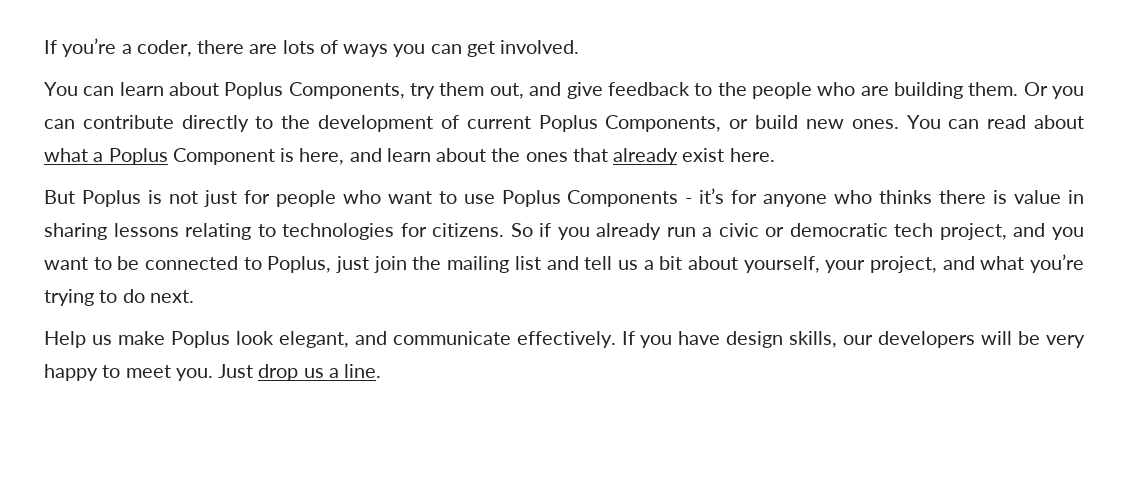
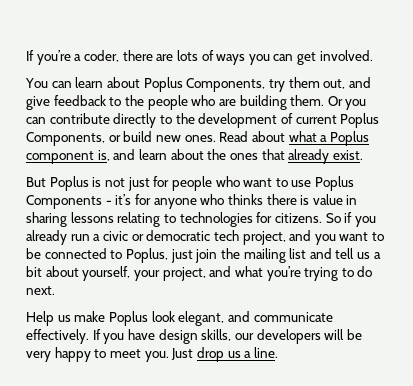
[906,115,1027,129] You can read -> [219,131,249,142] Read
[172,148,345,165] Component is here, -> [26,150,110,164] component is,
[682,148,775,162] exist here. -> [332,150,363,160] exist.

